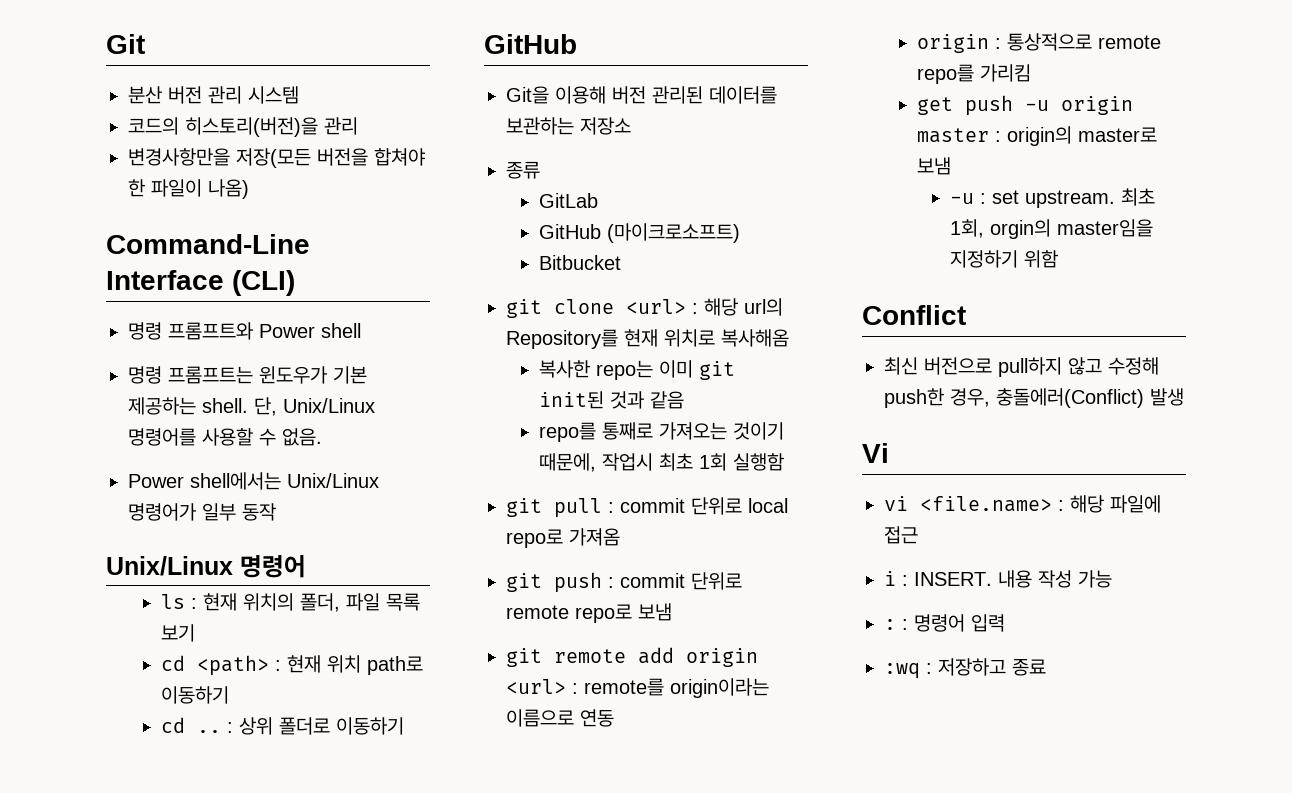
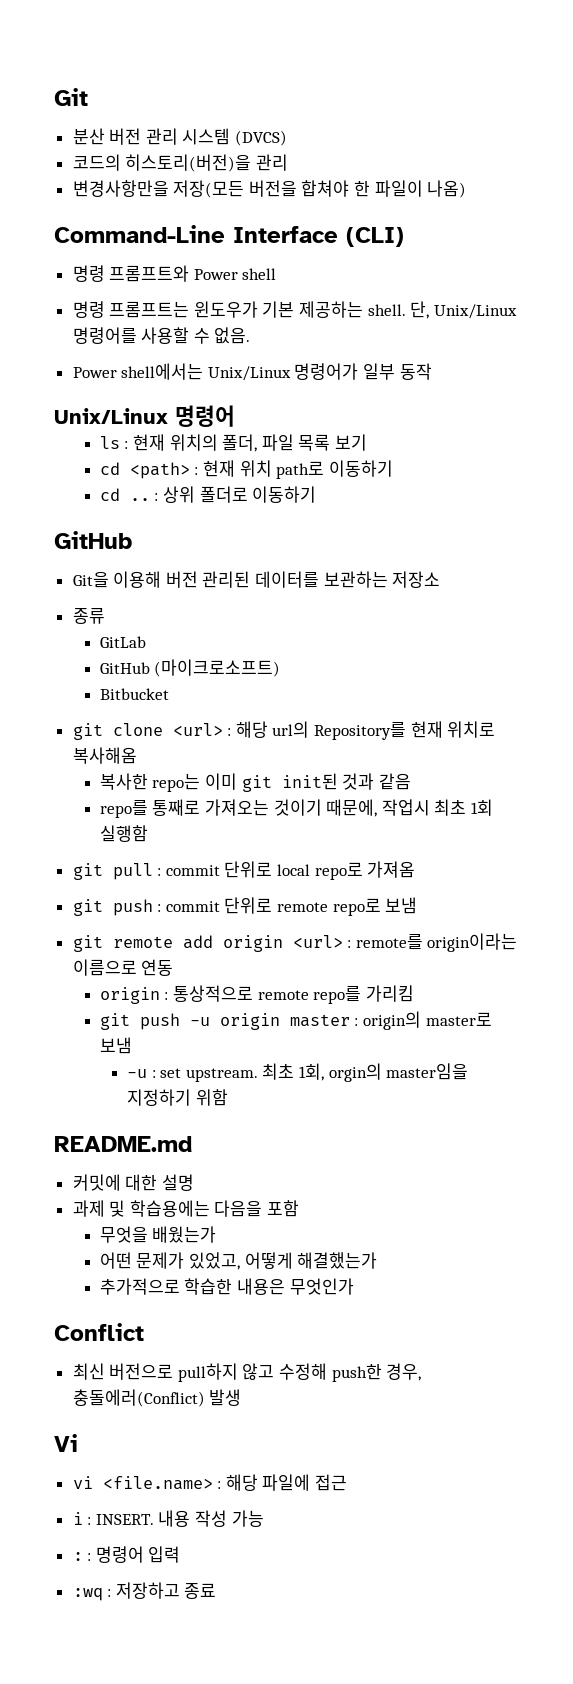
(299, 95) none -> [235,130,288,146] (DVCS)
[916,97,953,115] get -> [99,1013,130,1030] git
(1058, 259) none -> [54,1136,192,1152] [72,1174,194,1191] [72,1200,300,1217] [99,1226,217,1243] [99,1252,378,1270] [99,1278,354,1295] // README.md // 커밋에 대한 설명 // 과제 및 학습용에는 다음을 포함 // 무엇을 배웠는가 // 어떤 문제가 있었고, 어떻게 해결했는가 // 추가적으로 학습한 내용은 무엇인가

